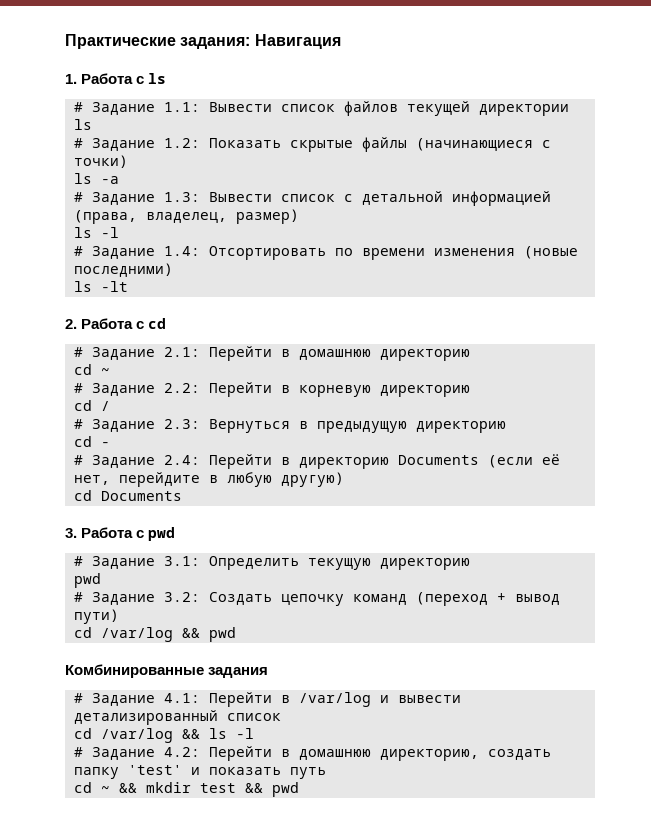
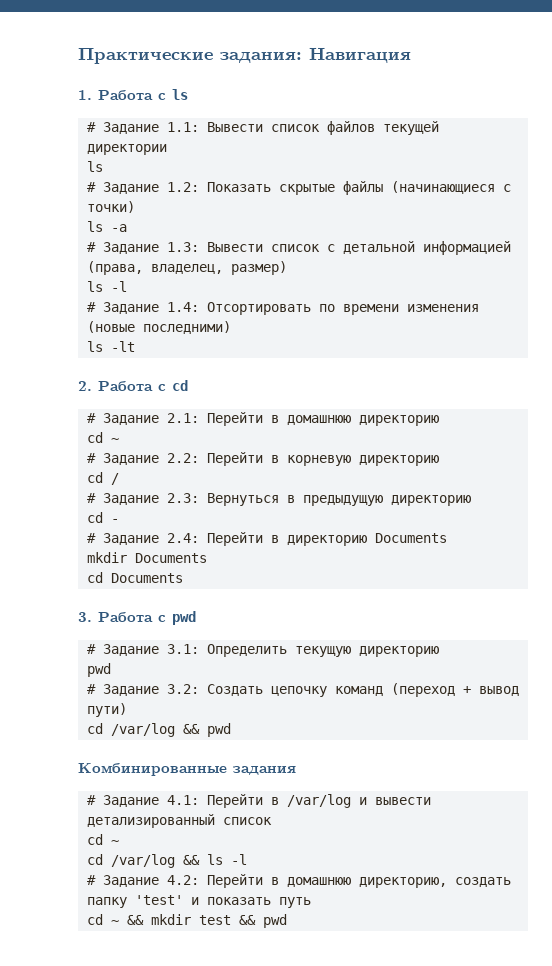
[488,454,560,468] [74,472,344,487] (если её нет, перейдите в любую другую) -> [87,552,207,563] // mkdir Documents
(281, 717) none -> [87,834,119,845] // cd ~

